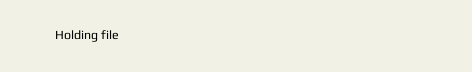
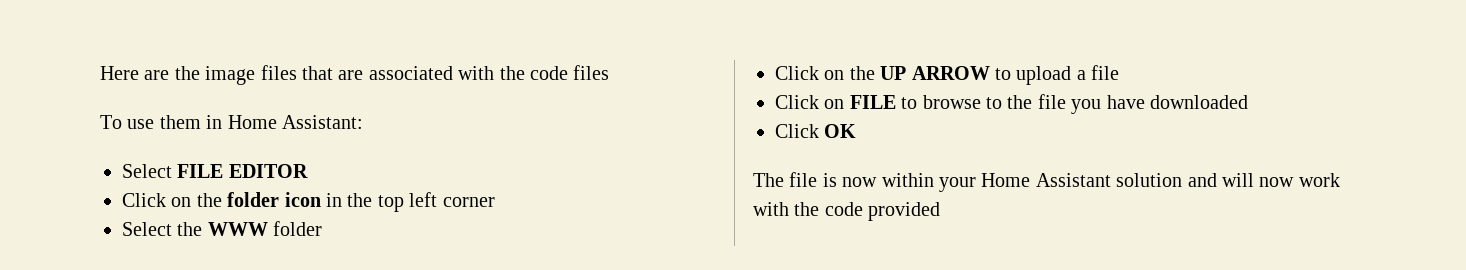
[55,30,120,42] Holding file -> [100,65,610,85] [100,115,363,129] [122,164,308,178] [122,192,495,212] [122,221,323,236] [775,65,1120,85] [775,94,1248,114] [775,124,857,138] [753,172,1340,192] [753,202,941,221] Here are the image files that are associated with the code files // To use them in Home Assistant: // Select FILE EDITOR // Click on the folder icon in the top left corner // Select the WWW folder // Click on the UP ARROW to upload a file // Click on FILE to browse to the file you have downloaded // Click OK // The file is now within your Home Assistant solution and will now work with the code provided

